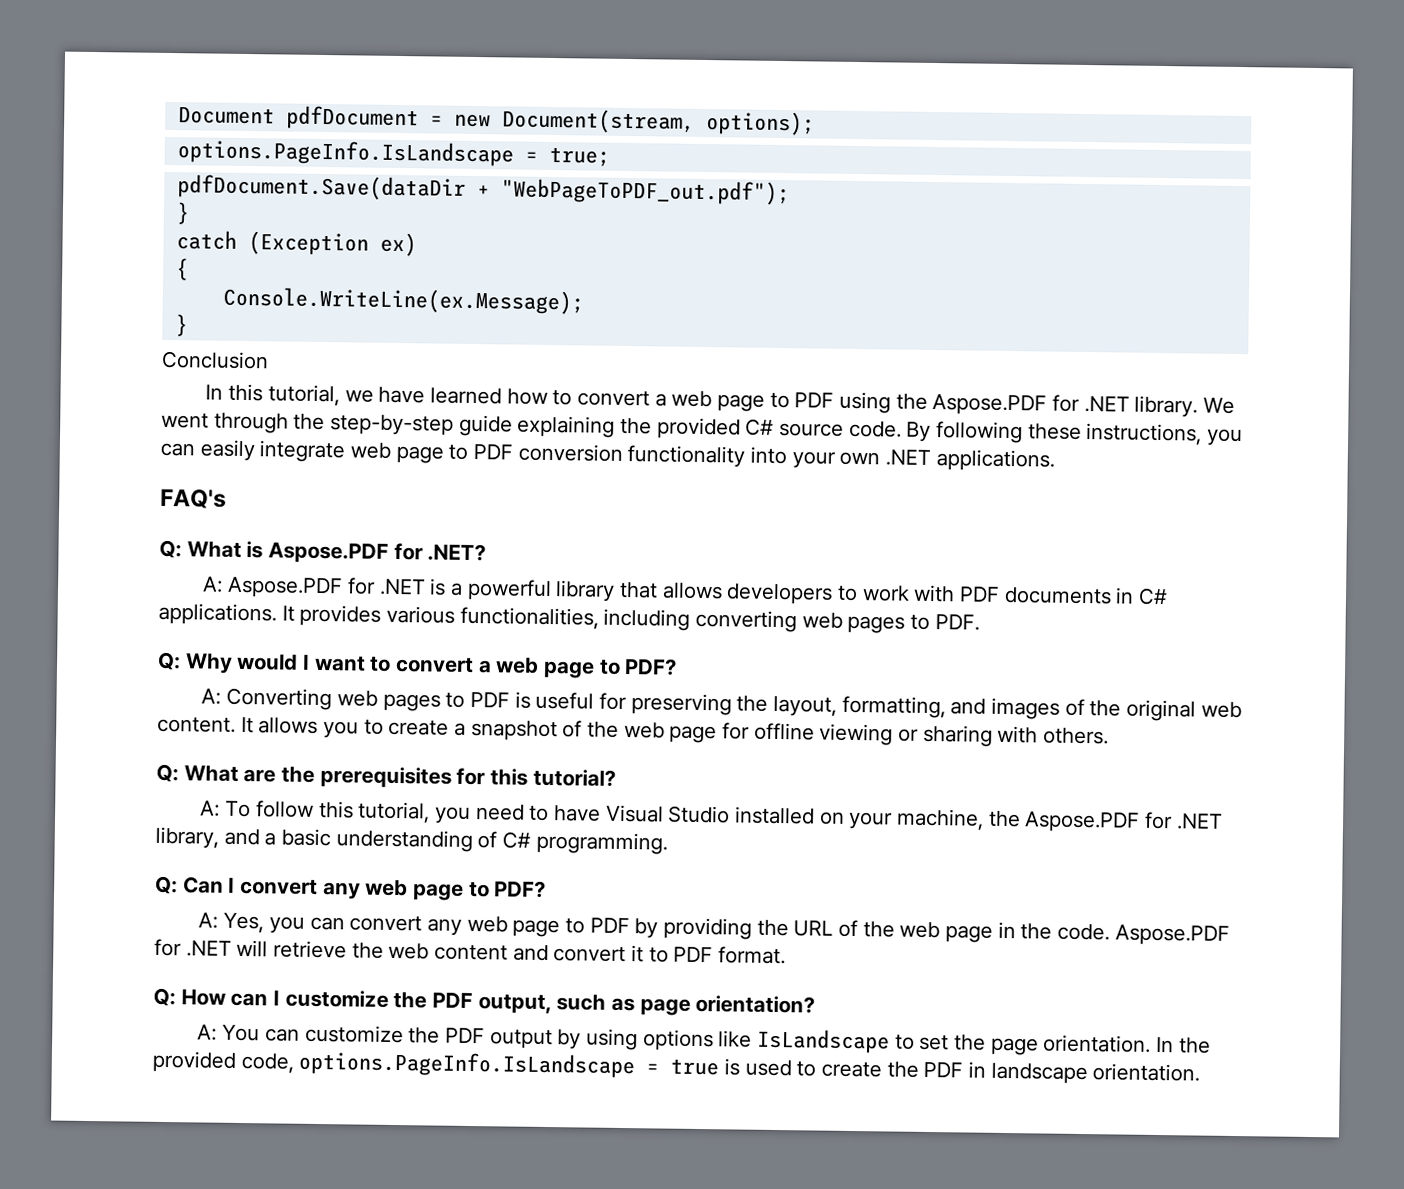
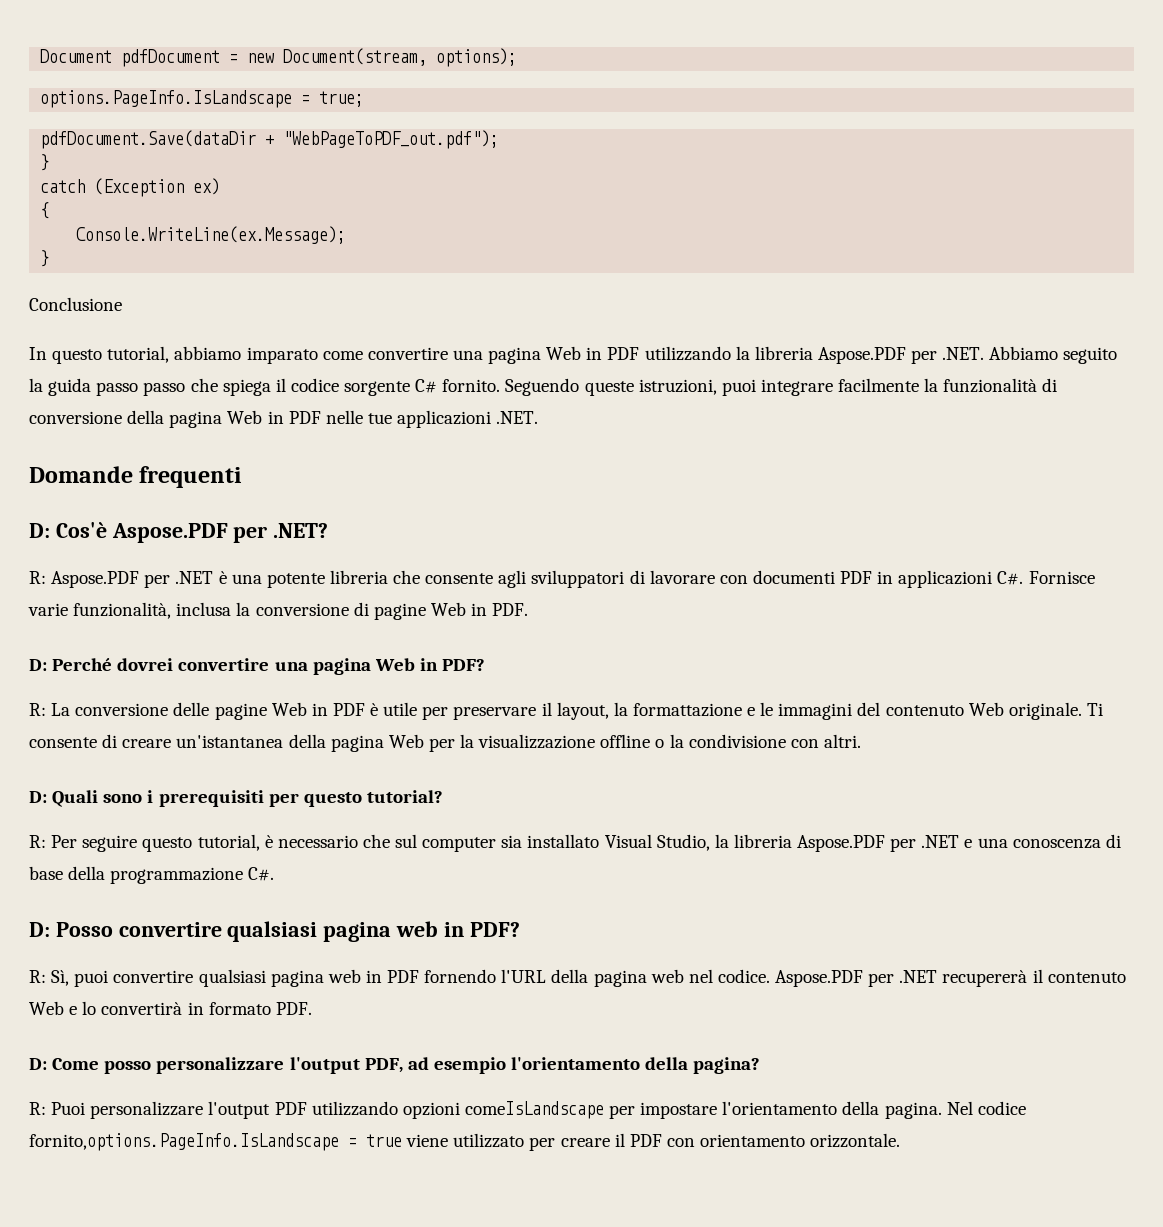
[161,350,269,370] [205,383,1235,418] [161,412,1244,447] [160,439,1055,472] [160,488,227,509] [159,539,487,564] [202,576,1168,606] [158,602,980,634] [157,651,678,679] [201,687,1242,722] [157,716,1110,747] [156,763,616,789] [200,800,1223,833] [155,826,668,855] [155,875,547,901] [198,912,1230,946] [154,938,787,965] [153,987,816,1016] [197,1024,1211,1056] [152,1050,1201,1085] Conclusion // In this tutorial, we have learned how to convert a web page to PDF using the Aspose.PDF for .NET library. We went through the step-by-step guide explaining the provided C# source code. By following these instructions, you can easily integrate web page to PDF conversion functionality into your own .NET applications. // FAQ's // Q: What is Aspose.PDF for .NET? // A: Aspose.PDF for .NET is a powerful library that allows developers to work with PDF documents in C# applications. It provides various functionalities, including converting web pages to PDF. // Q: Why would I want to convert a web page to PDF? // A: Converting web pages to PDF is useful for preserving the layout, formatting, and images of the original web content. It allows you to create a snapshot of the web page for offline viewing or sharing with others. // Q: What are the prerequisites for this tutorial? // A: To follow this tutorial, you need to have Visual Studio installed on your machine, the Aspose.PDF for .NET library, and a basic understanding of C# programming. // Q: Can I convert any web page to PDF? // A: Yes, you can convert any web page to PDF by providing the URL of the web page in the code. Aspose.PDF for .NET will retrieve the web content and convert it to PDF format. // Q: How can I customize the PDF output, such as page orientation? // A: You can customize the PDF output by using options like IsLandscape to set the page orientation. In the provided code, options.PageInfo.IsLandscape = true is used to create the PDF in landscape orientation. -> [29,297,122,311] [29,346,1118,364] [29,378,1058,396] [29,410,539,428] [29,466,243,488] [29,522,329,543] [29,570,1095,588] [28,602,529,620] [29,658,486,675] [29,702,1103,720] [29,734,861,752] [29,790,443,807] [29,834,1121,852] [29,866,275,884] [29,921,520,942] [29,969,1126,987] [29,1001,312,1015] [29,1057,761,1074] [29,1101,1026,1119] [29,1133,901,1151] Conclusione // In questo tutorial, abbiamo imparato come convertire una pagina Web in PDF utilizzando la libreria Aspose.PDF per .NET. Abbiamo seguito la guida passo passo che spiega il codice sorgente C# fornito. Seguendo queste istruzioni, puoi integrare facilmente la funzionalità di conversione della pagina Web in PDF nelle tue applicazioni .NET. // Domande frequenti // D: Cos'è Aspose.PDF per .NET? // R: Aspose.PDF per .NET è una potente libreria che consente agli sviluppatori di lavorare con documenti PDF in applicazioni C#. Fornisce varie funzionalità, inclusa la conversione di pagine Web in PDF. // D: Perché dovrei convertire una pagina Web in PDF? // R: La conversione delle pagine Web in PDF è utile per preservare il layout, la formattazione e le immagini del contenuto Web originale. Ti consente di creare un'istantanea della pagina Web per la visualizzazione offline o la condivisione con altri. // D: Quali sono i prerequisiti per questo tutorial? // R: Per seguire questo tutorial, è necessario che sul computer sia installato Visual Studio, la libreria Aspose.PDF per .NET e una conoscenza di base della programmazione C#. // D: Posso convertire qualsiasi pagina web in PDF? // R: Sì, puoi convertire qualsiasi pagina web in PDF fornendo l'URL della pagina web nel codice. Aspose.PDF per .NET recupererà il contenuto Web e lo convertirà in formato PDF. // D: Come posso personalizzare l'output PDF, ad esempio l'orientamento della pagina? // R: Puoi personalizzare l'output PDF utilizzando opzioni comeIsLandscape per impostare l'orientamento della pagina. Nel codice fornito,options.PageInfo.IsLandscape = true viene utilizzato per creare il PDF con orientamento orizzontale.

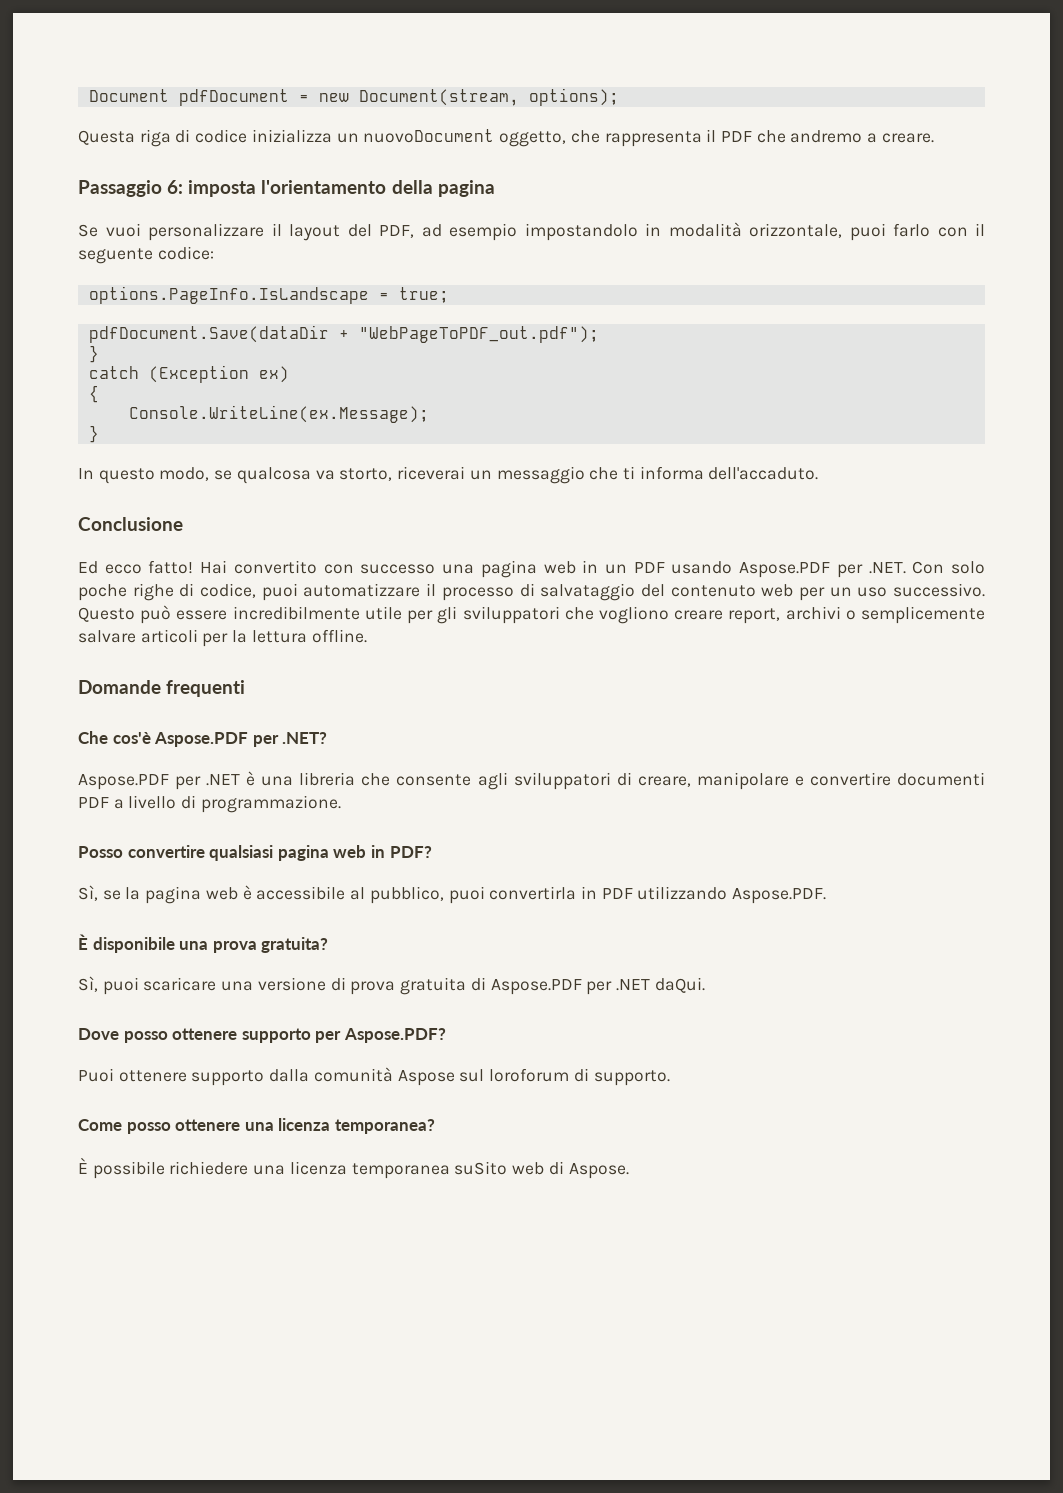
(518, 57) none -> [78,129,934,147] [78,180,495,197] [78,222,985,241] [78,246,214,264] // Questa riga di codice inizializza un nuovoDocument oggetto, che rappresenta il PDF che andremo a creare. // Passaggio 6: imposta l'orientamento della pagina // Se vuoi personalizzare il layout del PDF, ad esempio impostandolo in modalità orizzontale, puoi farlo con il seguente codice:
[29,297,122,311] [29,346,1118,364] [29,378,1058,396] [29,410,539,428] Conclusione // In questo tutorial, abbiamo imparato come convertire una pagina Web in PDF utilizzando la libreria Aspose.PDF per .NET. Abbiamo seguito la guida passo passo che spiega il codice sorgente C# fornito. Seguendo queste istruzioni, puoi integrare facilmente la funzionalità di conversione della pagina Web in PDF nelle tue applicazioni .NET. -> [78,466,819,484] [78,517,183,531] [78,560,985,578] [78,583,985,601] [78,605,985,624] [78,629,367,647] In questo modo, se qualcosa va storto, riceverai un messaggio che ti informa dell'accaduto. // Conclusione // Ed ecco fatto! Hai convertito con successo una pagina web in un PDF usando Aspose.PDF per .NET. Con solo poche righe di codice, puoi automatizzare il processo di salvataggio del contenuto web per un uso successivo. Questo può essere incredibilmente utile per gli sviluppatori che vogliono creare report, archivi o semplicemente salvare articoli per la lettura offline.
[29,522,107,538] D: Cos'è -> [78,731,151,744] Che cos'è
[29,571,46,584] R: -> (328, 738) none
[266,573,325,588] potente -> (294, 781) none
[649,570,1095,588] [28,602,529,620] [29,658,486,675] [29,702,1103,720] [29,734,861,752] [29,790,443,807] [29,834,1121,852] [29,866,275,884] [29,922,50,937] lavorare con documenti PDF in applicazioni C#. Fornisce varie funzionalità, inclusa la conversione di pagine Web in PDF. // D: Perché dovrei convertire una pagina Web in PDF? // R: La conversione delle pagine Web in PDF è utile per preservare il layout, la formattazione e le immagini del contenuto Web originale. Ti consente di creare un'istantanea della pagina Web per la visualizzazione offline o la condivisione con altri. // D: Quali sono i prerequisiti per questo tutorial? // R: Per seguire questo tutorial, è necessario che sul computer sia installato Visual Studio, la libreria Aspose.PDF per .NET e una conoscenza di base della programmazione C#. // D: -> [637,772,986,790] [78,795,341,813] creare, manipolare e convertire documenti PDF a livello di programmazione. //
[29,969,1126,987] [29,1001,312,1015] [29,1057,761,1074] [29,1101,1026,1119] [29,1133,901,1151] R: Sì, puoi convertire qualsiasi pagina web in PDF fornendo l'URL della pagina web nel codice. Aspose.PDF per .NET recupererà il contenuto Web e lo convertirà in formato PDF. // D: Come posso personalizzare l'output PDF, ad esempio l'orientamento della pagina? // R: Puoi personalizzare l'output PDF utilizzando opzioni comeIsLandscape per impostare l'orientamento della pagina. Nel codice fornito,options.PageInfo.IsLandscape = true viene utilizzato per creare il PDF con orientamento orizzontale. -> [78,885,827,904] [78,934,329,953] [78,976,705,995] [78,1028,446,1043] [78,1067,670,1086] [78,1118,435,1134] [78,1157,629,1179] Sì, se la pagina web è accessibile al pubblico, puoi convertirla in PDF utilizzando Aspose.PDF. // È disponibile una prova gratuita? // Sì, puoi scaricare una versione di prova gratuita di Aspose.PDF per .NET daQui. // Dove posso ottenere supporto per Aspose.PDF? // Puoi ottenere supporto dalla comunità Aspose sul loroforum di supporto. // Come posso ottenere una licenza temporanea? // È possibile richiedere una licenza temporanea suSito web di Aspose.

